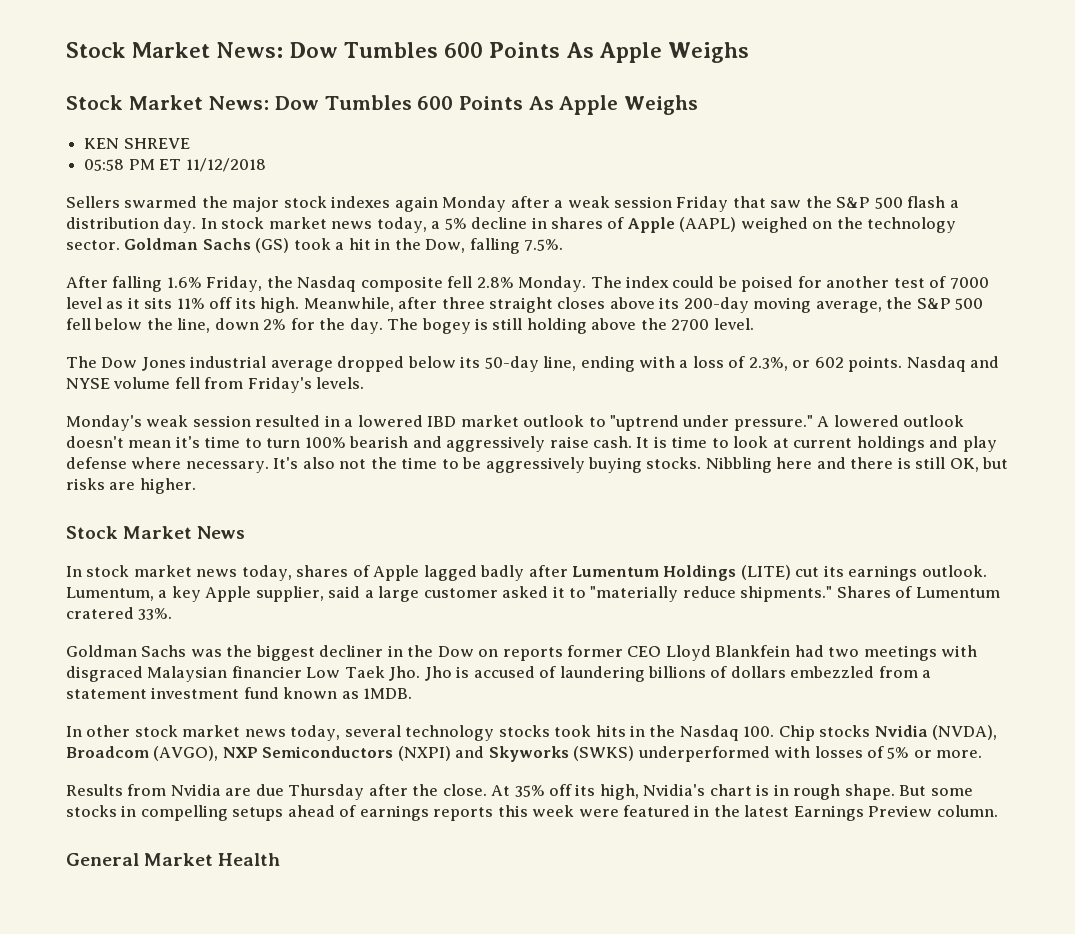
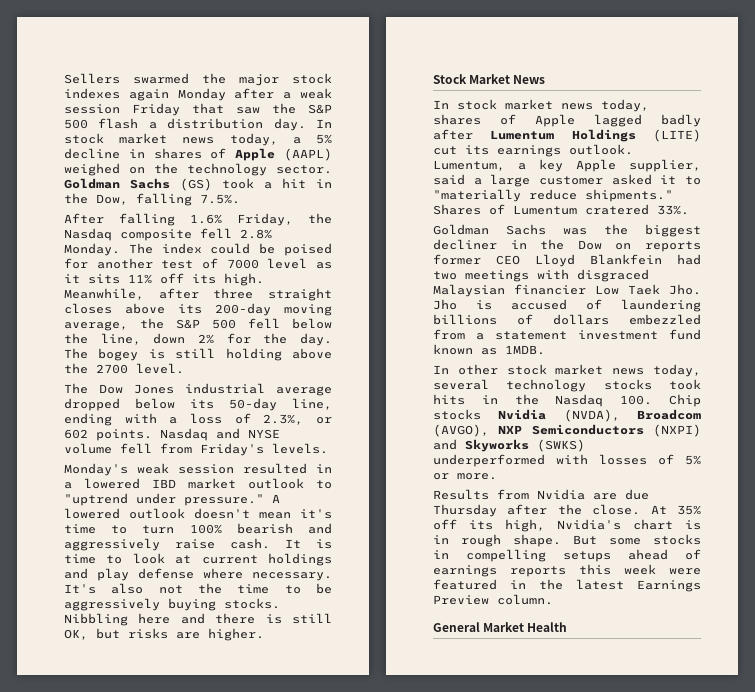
[66,42,749,63] [66,95,699,115] [84,138,190,149] [84,158,266,172] Stock Market News: Dow Tumbles 600 Points As Apple Weighs // Stock Market News: Dow Tumbles 600 Points As Apple Weighs // KEN SHREVE // 05:58 PM ET 11/12/2018 // -> (64, 78) none

